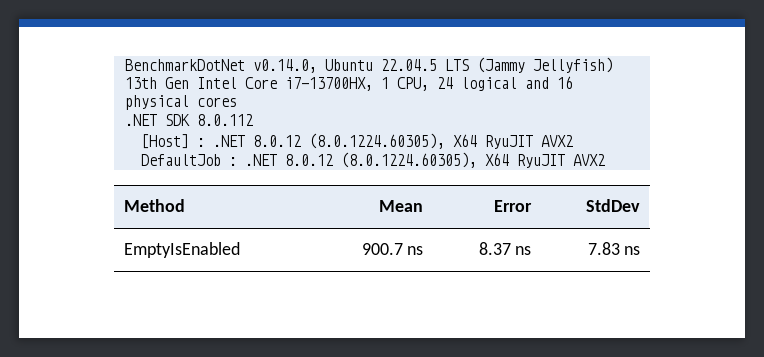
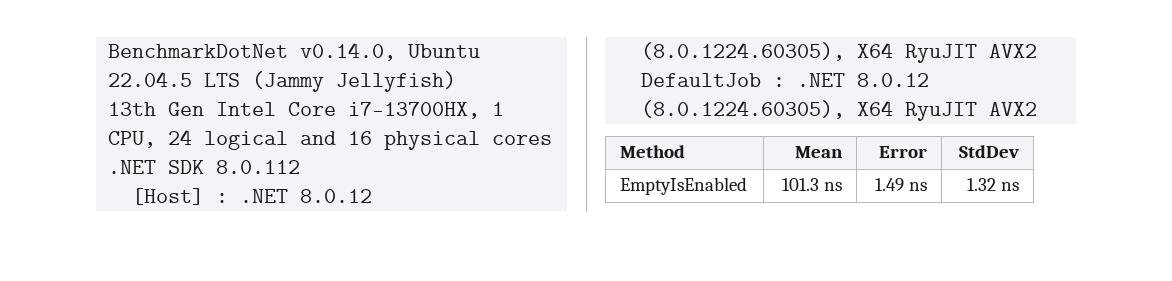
[361,243,424,255] [478,242,532,255] [587,242,620,255] 900.7 ns | 8.37 ns | 7.83 -> [781,178,842,191] [874,178,927,191] [966,178,996,191] 101.3 ns | 1.49 ns | 1.32

